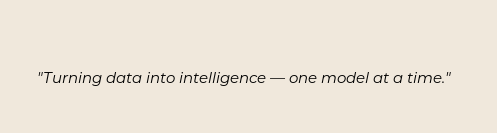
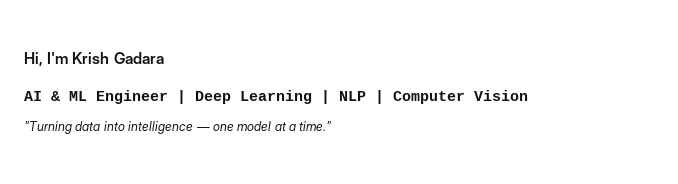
(37, 79) none -> [24,52,164,67] [24,90,528,104] Hi, I'm Krish Gadara // AI & ML Engineer | Deep Learning | NLP | Computer Vision //

